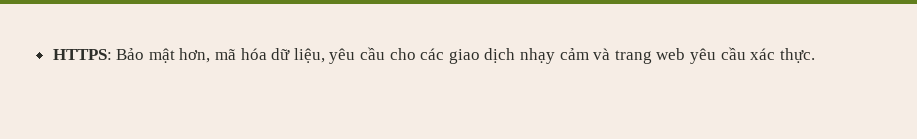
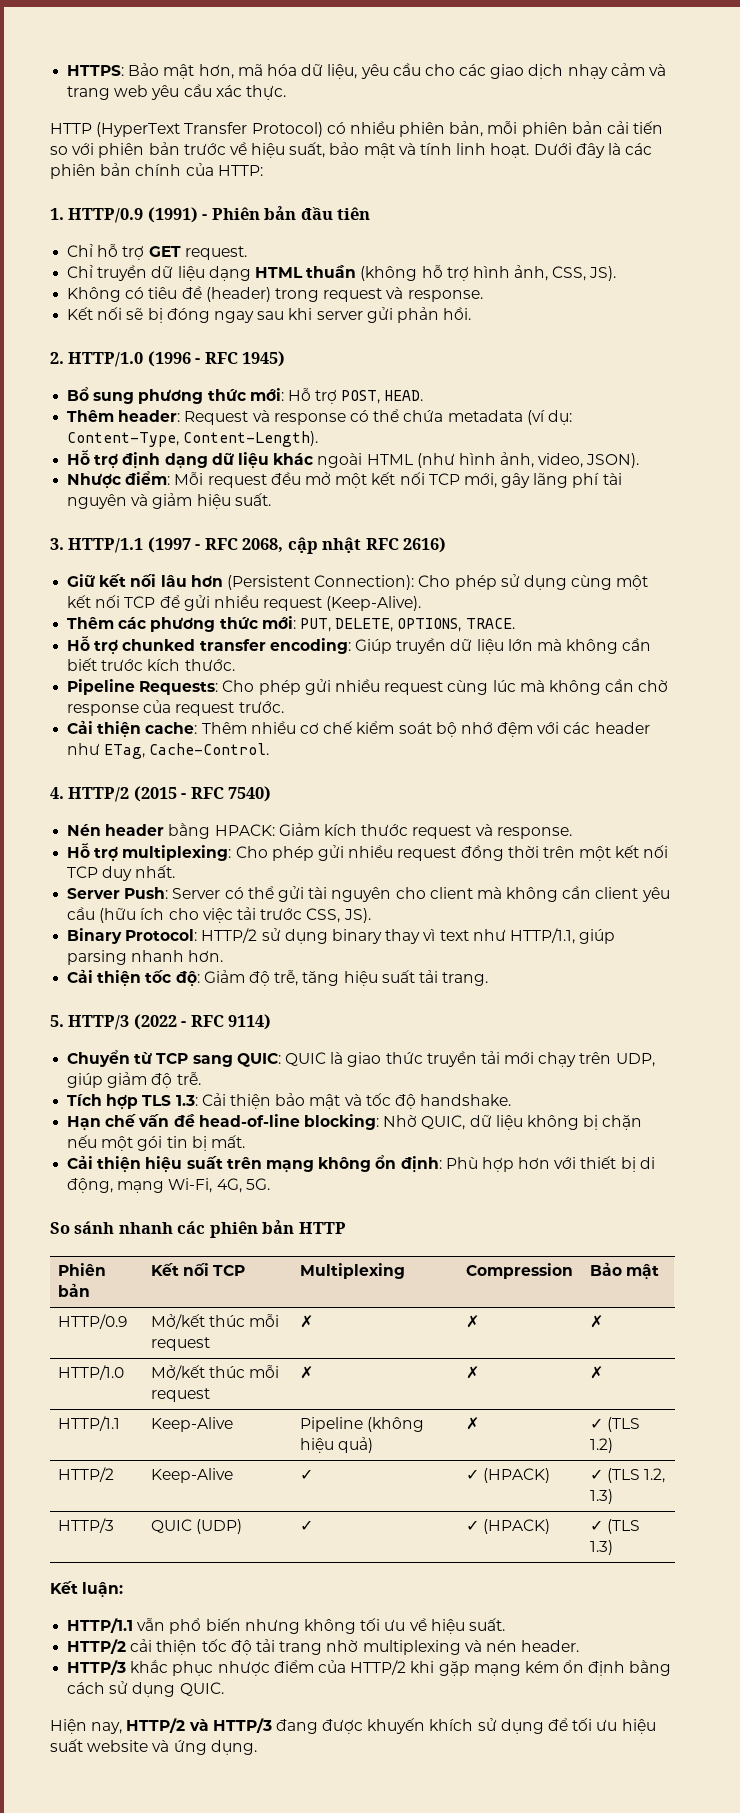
(815, 55) none -> [50,121,664,137] [50,142,653,158] [50,163,263,179] [50,206,371,223] [67,244,247,260] [67,265,617,281] [67,286,483,302] [67,307,472,323] [50,351,286,367] [67,387,423,404] [67,409,572,425] [67,431,319,447] [67,450,640,469] [67,471,622,489] [67,493,271,509] [50,537,447,554] [67,574,649,590] [67,595,422,611] [67,616,515,632] [67,636,652,655] [67,658,235,671] [67,679,669,695] [67,700,284,716] [67,720,650,738] [67,743,270,759] [50,786,272,802] [67,823,572,839] [67,843,669,862] [67,865,176,881] [67,886,670,902] [67,907,371,923] [67,928,616,944] [67,950,224,965] [67,969,489,987] [50,1014,272,1030] [67,1050,655,1067] [67,1072,201,1088] [67,1093,512,1110] [67,1114,643,1131] [67,1135,245,1151] [67,1155,655,1173] [67,1178,270,1193] [50,1220,346,1238] [58,1263,107,1276] [58,1283,91,1297] [151,1263,246,1276] [300,1263,406,1279] [466,1263,574,1279] [590,1262,660,1280] [58,1314,128,1329] [151,1314,280,1329] [151,1337,211,1351] [300,1315,314,1328] [466,1315,480,1328] [590,1315,604,1328] [58,1365,125,1380] [151,1365,280,1380] [151,1388,211,1402] [300,1366,314,1379] [466,1366,480,1379] [590,1366,604,1379] [58,1416,121,1431] [151,1417,234,1432] [300,1417,425,1432] [300,1437,374,1453] [466,1417,480,1430] [590,1417,641,1432] [590,1438,614,1453] [58,1467,115,1482] [151,1468,234,1483] [300,1469,314,1480] [466,1468,551,1483] [590,1468,666,1483] [590,1489,614,1504] [58,1518,115,1533] [151,1519,243,1534] [300,1520,314,1531] [466,1519,551,1534] [590,1519,641,1534] [590,1540,614,1555] [50,1581,124,1598] [67,1618,505,1634] [67,1639,580,1655] [67,1660,672,1676] [67,1681,224,1697] [50,1718,656,1734] [50,1739,257,1755] // HTTP (HyperText Transfer Protocol) có nhiều phiên bản, mỗi phiên bản cải tiến so với phiên bản trước về hiệu suất, bảo mật và tính linh hoạt. Dưới đây là các phiên bản chính của HTTP: // 1. HTTP/0.9 (1991) - Phiên bản đầu tiên // Chỉ hỗ trợ GET request. // Chỉ truyền dữ liệu dạng HTML thuần (không hỗ trợ hình ảnh, CSS, JS). // Không có tiêu đề (header) trong request và response. // Kết nối sẽ bị đóng ngay sau khi server gửi phản hồi. // 2. HTTP/1.0 (1996 - RFC 1945) // Bổ sung phương thức mới: Hỗ trợ POST, HEAD. // Thêm header: Request và response có thể chứa metadata (ví dụ: Content-Type, Content-Length). // Hỗ trợ định dạng dữ liệu khác ngoài HTML (như hình ảnh, video, JSON). // Nhược điểm: Mỗi request đều mở một kết nối TCP mới, gây lãng phí tài nguyên và giảm hiệu suất. // 3. HTTP/1.1 (1997 - RFC 2068, cập nhật RFC 2616) // Giữ kết nối lâu hơn (Persistent Connection): Cho phép sử dụng cùng một kết nối TCP để gửi nhiều request (Keep-Alive). // Thêm các phương thức mới: PUT, DELETE, OPTIONS, TRACE. // Hỗ trợ chunked transfer encoding: Giúp truyền dữ liệu lớn mà không cần biết trước kích thước. // Pipeline Requests: Cho phép gửi nhiều request cùng lúc mà không cần chờ response của request trước. // Cải thiện cache: Thêm nhiều cơ chế kiểm soát bộ nhớ đệm với các header như ETag, Cache-Control. // 4. HTTP/2 (2015 - RFC 7540) // Nén header bằng HPACK: Giảm kích thước request và response. // Hỗ trợ multiplexing: Cho phép gửi nhiều request đồng thời trên một kết nối TCP duy nhất. // Server Push: Server có thể gửi tài nguyên cho client mà không cần client yêu cầu (hữu ích cho việc tải trước CSS, JS). // Binary Protocol: HTTP/2 sử dụng binary thay vì text như HTTP/1.1, giúp parsing nhanh hơn. // Cải thiện tốc độ: Giảm độ trễ, tăng hiệu suất tải trang. // 5. HTTP/3 (2022 - RFC 9114) // Chuyển từ TCP sang QUIC: QUIC là giao thức truyền tải mới chạy trên UDP, giúp giảm độ trễ. // Tích hợp TLS 1.3: Cải thiện bảo mật và tốc độ handshake. // Hạn chế vấn đề head-of-line blocking: Nhờ QUIC, dữ liệu không bị chặn nếu một gói tin bị mất. // Cải thiện hiệu suất trên mạng không ổn định: Phù hợp hơn với thiết bị di động, mạng Wi-Fi, 4G, 5G. // So sánh nhanh các phiên bản HTTP // Phiên bản | Kết nối TCP | Multiplexing | Compression | Bảo mật // HTTP/0.9 | Mở/kết thúc mỗi request | ✗ | ✗ | ✗ // HTTP/1.0 | Mở/kết thúc mỗi request | ✗ | ✗ | ✗ // HTTP/1.1 | Keep-Alive | Pipeline (không hiệu quả) | ✗ | ✓ (TLS 1.2) // HTTP/2 | Keep-Alive | ✓ | ✓ (HPACK) | ✓ (TLS 1.2, 1.3) // HTTP/3 | QUIC (UDP) | ✓ | ✓ (HPACK) | ✓ (TLS 1.3) // Kết luận: // HTTP/1.1 vẫn phổ biến nhưng không tối ưu về hiệu suất. // HTTP/2 cải thiện tốc độ tải trang nhờ multiplexing và nén header. // HTTP/3 khắc phục nhược điểm của HTTP/2 khi gặp mạng kém ổn định bằng cách sử dụng QUIC. // Hiện nay, HTTP/2 và HTTP/3 đang được khuyến khích sử dụng để tối ưu hiệu suất website và ứng dụng.

